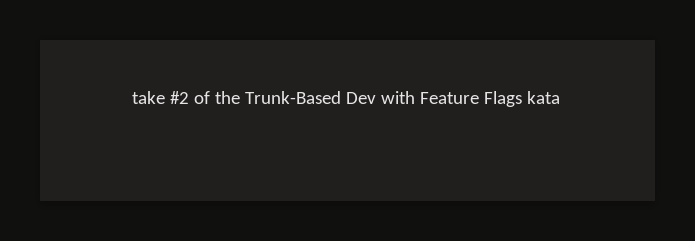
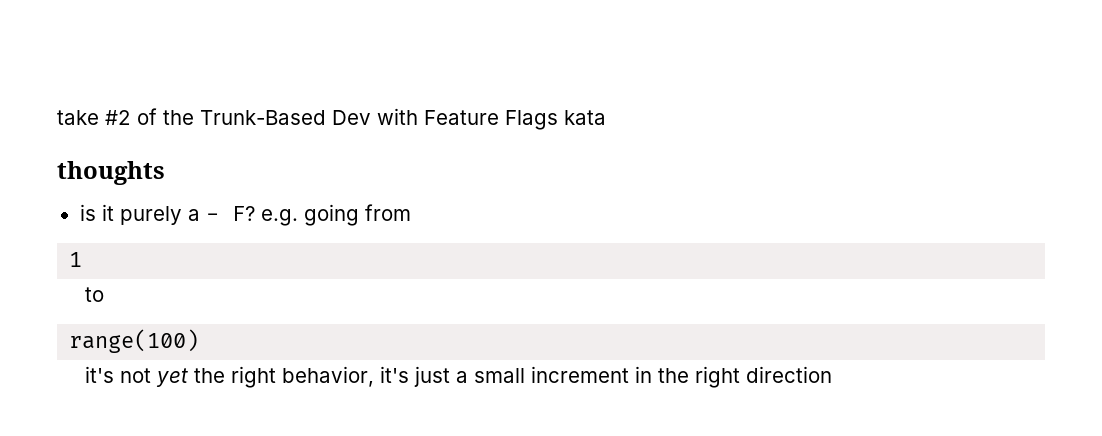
(560, 97) none -> [57,161,165,185] [79,204,411,226] [69,252,83,267] [85,287,105,302] [69,329,200,353] [85,366,833,388] // thoughts // is it purely a - F? e.g. going from // 1 // to // range(100) // it's not yet the right behavior, it's just a small increment in the right direction

